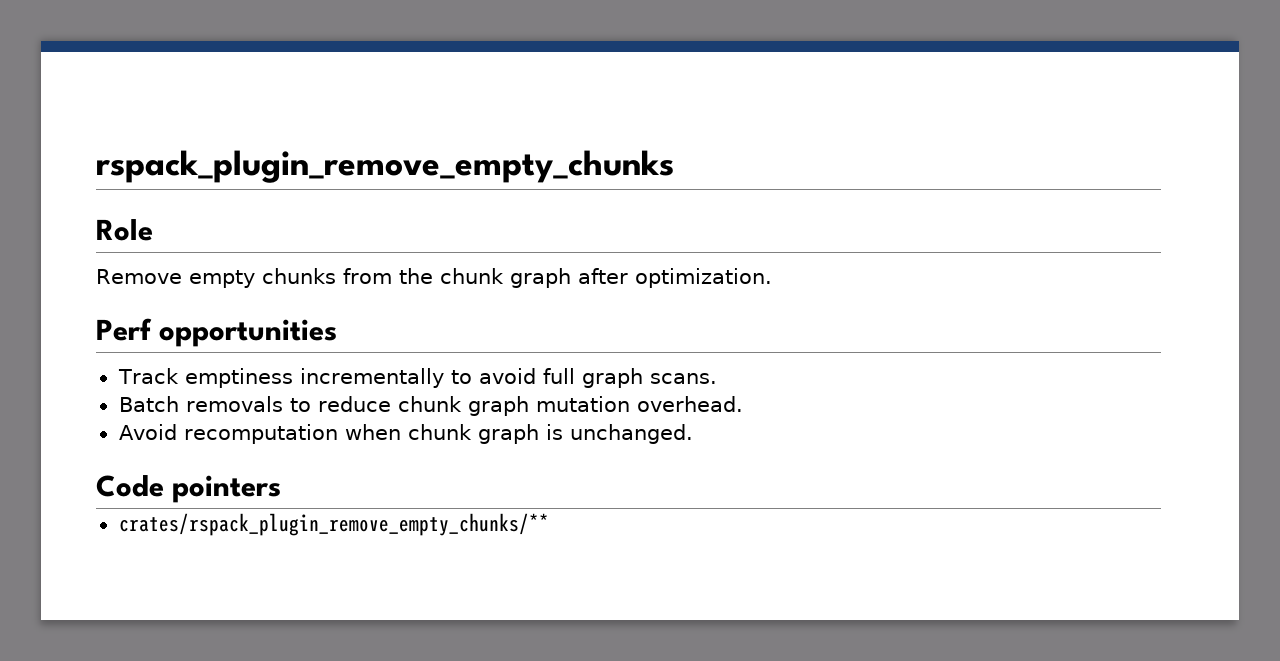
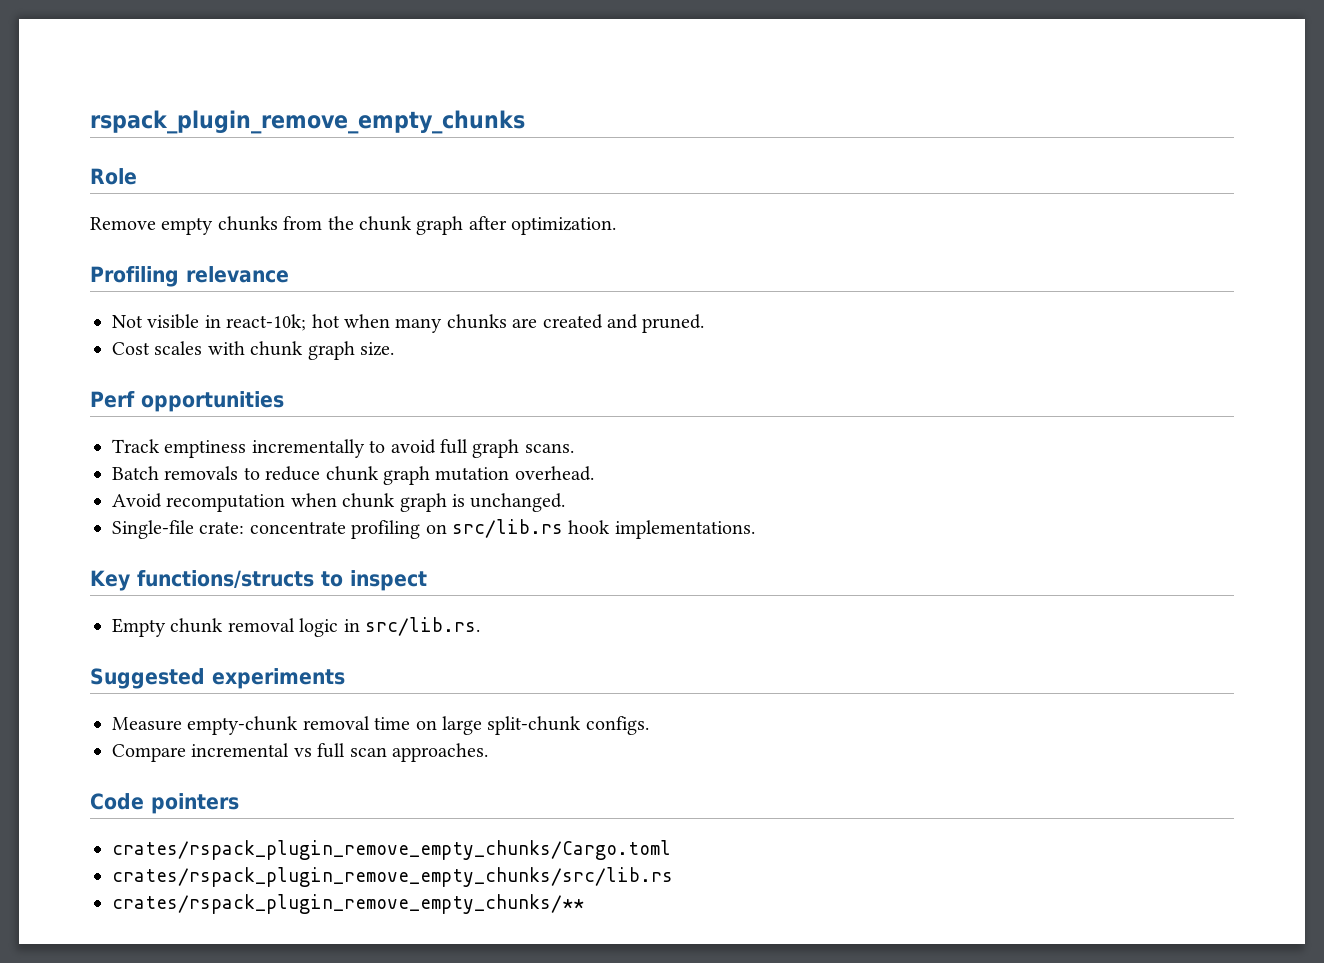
(772, 278) none -> [90,266,289,287] [112,314,705,333] [112,341,394,360] // Profiling relevance // Not visible in react-10k; hot when many chunks are created and pruned. // Cost scales with chunk graph size.
(693, 434) none -> [112,519,755,539] [90,570,427,591] [112,617,480,637] [90,668,345,689] [112,716,649,735] [112,743,488,762] // Single-file crate: concentrate profiling on src/lib.rs hook implementations. // Key functions/structs to inspect // Empty chunk removal logic in src/lib.rs. // Suggested experiments // Measure empty-chunk removal time on large split-chunk configs. // Compare incremental vs full scan approaches.
(282, 489) none -> [112,840,671,860] [112,867,673,887] // crates/rspack_plugin_remove_empty_chunks/Cargo.toml // crates/rspack_plugin_remove_empty_chunks/src/lib.rs

